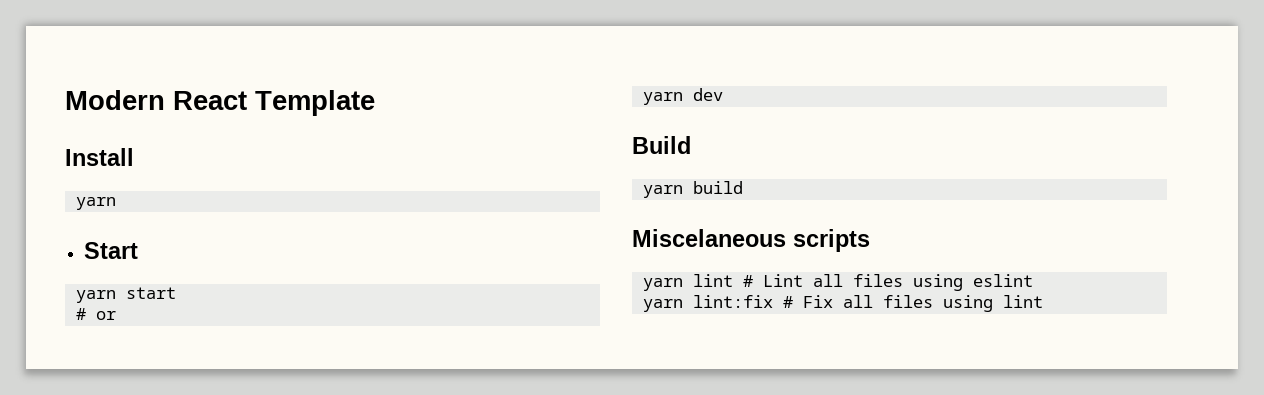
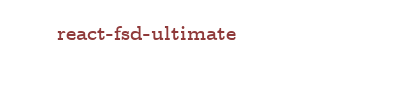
[65,90,375,116] [65,148,134,166] [75,197,116,210] [84,242,139,259] [75,287,176,303] [75,308,116,320] [642,88,723,105] [632,136,691,154] [642,181,743,198] [632,229,870,252] [642,274,1033,291] [642,295,1043,312] Modern React Template // Install // yarn // Start // yarn start // # or // yarn dev // Build // yarn build // Miscelaneous scripts // yarn lint # Lint all files using eslint // yarn lint:fix # Fix all files using lint -> [57,26,236,40] react-fsd-ultimate

